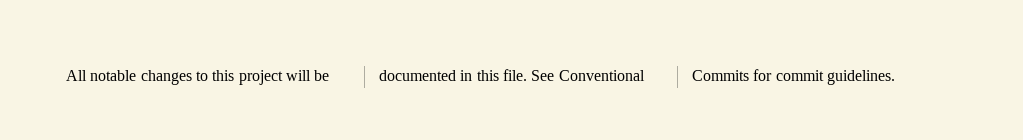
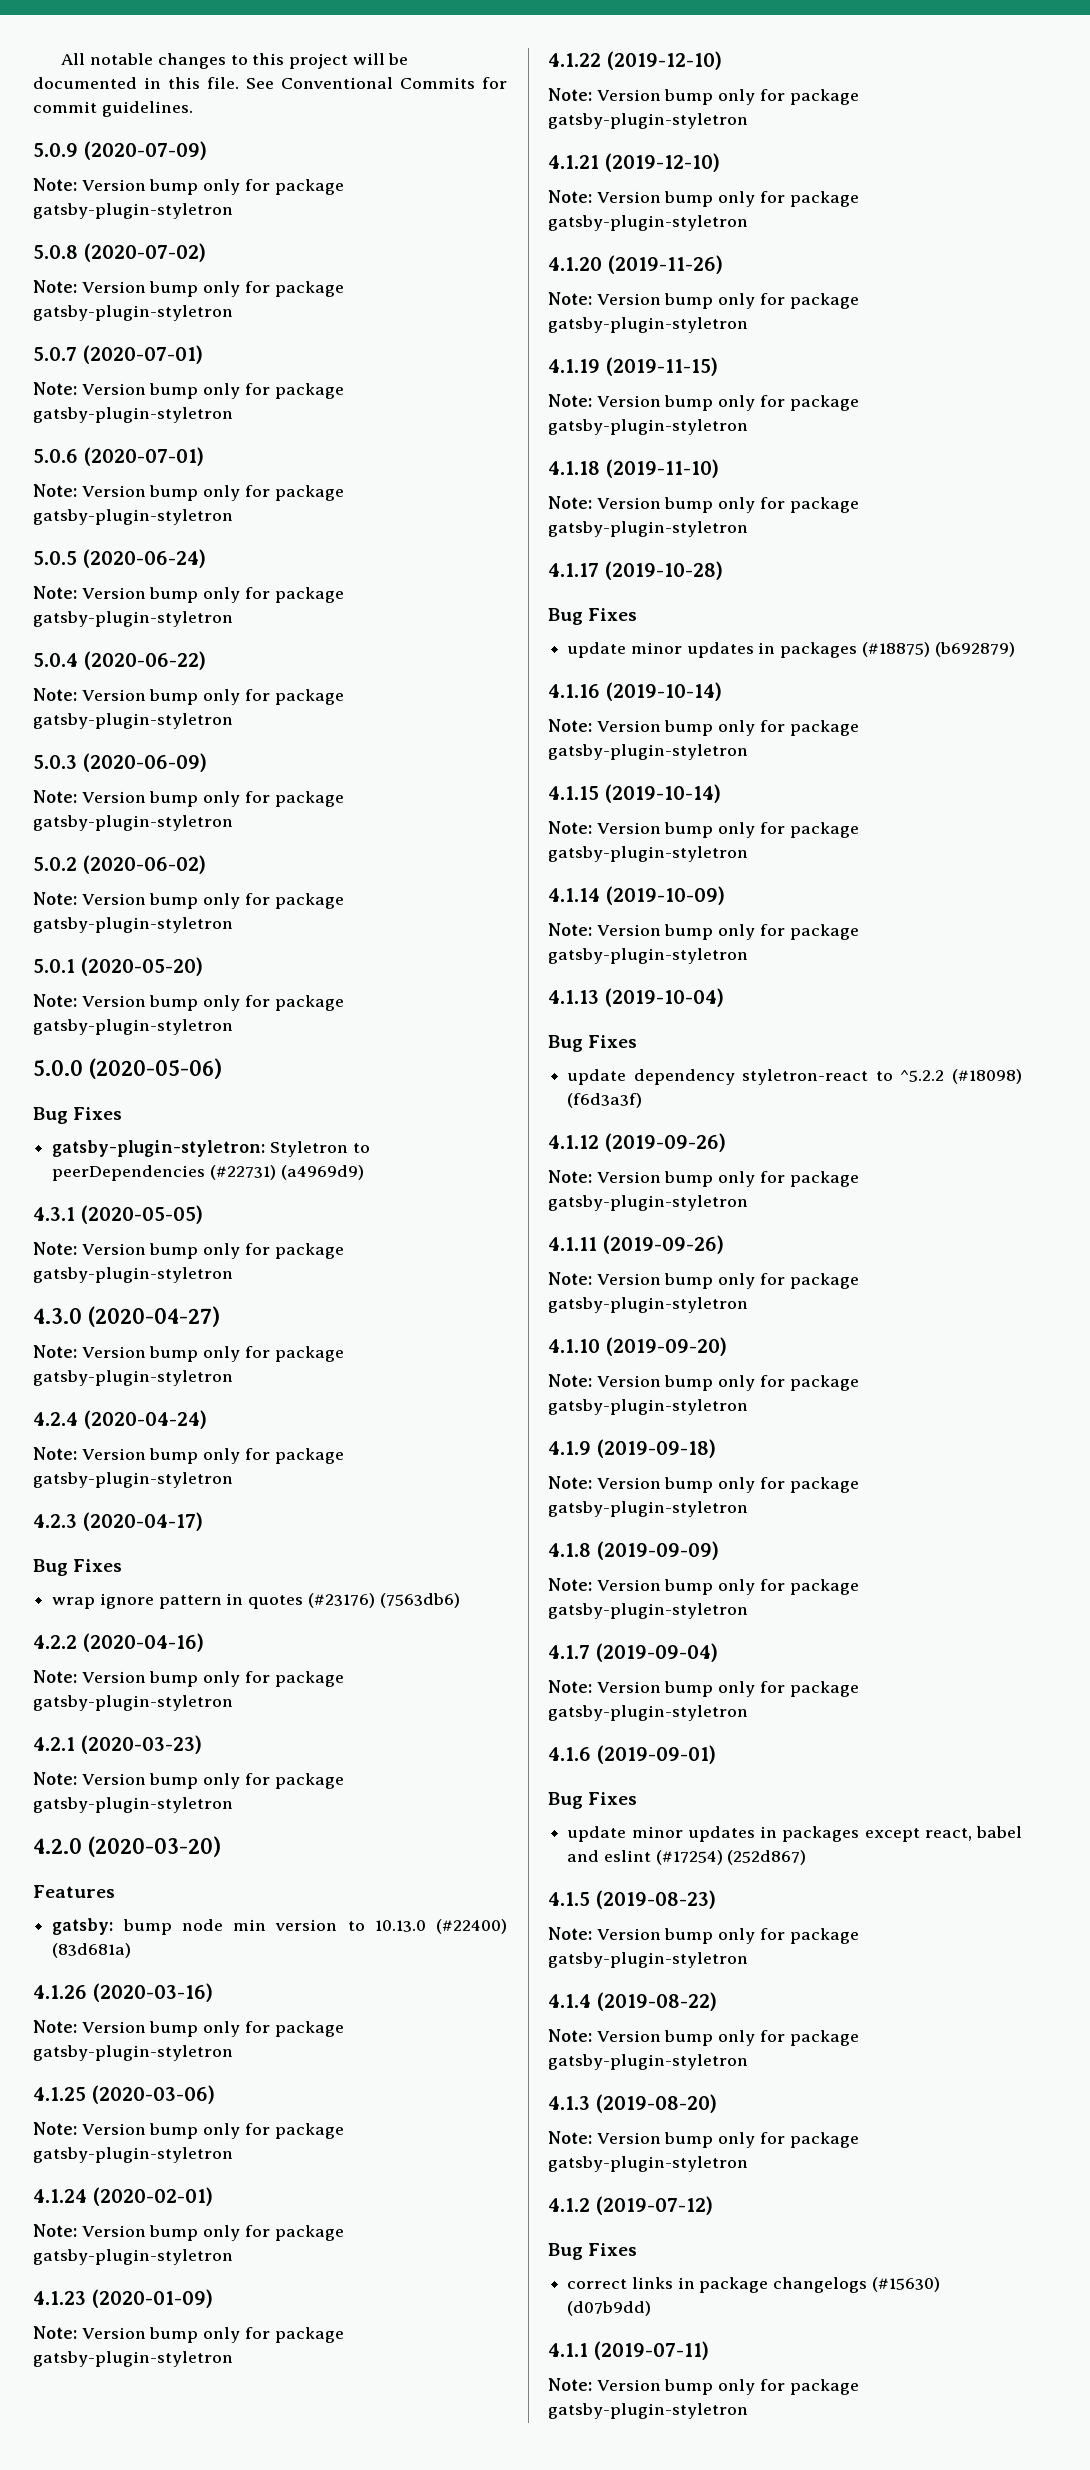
(895, 77) none -> [33,141,207,160] [33,178,344,195] [33,203,233,219] [33,243,206,262] [33,280,344,297] [33,305,233,321] [33,345,203,364] [33,382,344,399] [33,407,233,423] [33,447,204,466] [33,484,344,501] [33,509,233,525] [33,549,206,568] [33,586,344,603] [33,611,233,627] [33,651,206,670] [33,688,344,705] [33,713,233,729] [33,753,207,772] [33,790,344,807] [33,815,233,831] [33,855,206,874] [33,892,344,909] [33,917,233,933] [33,957,203,976] [33,994,344,1011] [33,1019,233,1035] [33,1058,222,1079] [33,1107,123,1124] [52,1140,370,1157] [52,1165,364,1181] [33,1205,203,1224] [33,1242,344,1259] [33,1267,233,1283] [33,1306,220,1327] [33,1345,344,1362] [33,1370,233,1386] [33,1410,207,1429] [33,1447,344,1464] [33,1472,233,1488] [33,1512,203,1531] [33,1559,123,1576] [52,1593,460,1609] [33,1633,204,1652] [33,1670,344,1687] [33,1695,233,1711] [33,1735,202,1754] [33,1772,344,1789] [33,1797,233,1813] [33,1836,221,1857] [33,1885,115,1898] [52,1918,507,1935] [52,1943,132,1958] [33,1983,213,2002] [33,2020,344,2037] [33,2045,233,2061] [33,2085,215,2104] [33,2122,344,2139] [33,2147,233,2163] [33,2187,213,2206] [33,2224,344,2241] [33,2249,233,2265] [33,2289,213,2308] [33,2326,344,2343] [33,2351,233,2367] [548,51,722,70] [548,88,859,105] [548,113,748,129] [548,153,720,172] [548,190,859,207] [548,215,748,231] [548,255,723,274] [548,292,859,309] [548,317,748,333] [548,357,718,376] [548,394,859,411] [548,419,748,435] [548,459,719,478] [548,496,859,513] [548,521,748,537] [548,561,723,580] [548,608,638,625] [567,642,1015,658] [548,682,722,701] [548,719,859,736] [548,744,748,760] [548,784,721,803] [548,821,859,838] [548,846,748,862] [548,886,725,905] [548,923,859,940] [548,948,748,964] [548,988,724,1007] [548,1035,638,1052] [567,1069,1022,1085] [567,1093,643,1108] [548,1133,726,1152] [548,1170,859,1187] [548,1195,748,1211] [548,1235,724,1254] [548,1272,859,1289] [548,1297,748,1313] [548,1337,727,1356] [548,1374,859,1391] [548,1399,748,1415] [548,1439,716,1458] [548,1476,859,1493] [548,1501,748,1517] [548,1541,719,1560] [548,1578,859,1595] [548,1603,748,1619] [548,1643,718,1662] [548,1680,859,1697] [548,1705,748,1721] [548,1745,716,1764] [548,1792,638,1809] [567,1826,1022,1842] [567,1850,807,1865] [548,1890,716,1909] [548,1927,859,1944] [548,1952,748,1968] [548,1992,717,2011] [548,2029,859,2046] [548,2054,748,2070] [548,2094,717,2113] [548,2131,859,2148] [548,2156,748,2172] [548,2196,713,2215] [548,2243,638,2260] [567,2277,940,2293] [567,2301,652,2316] [548,2341,709,2360] [548,2378,859,2395] [548,2403,748,2419] // 5.0.9 (2020-07-09) // Note: Version bump only for package gatsby-plugin-styletron // 5.0.8 (2020-07-02) // Note: Version bump only for package gatsby-plugin-styletron // 5.0.7 (2020-07-01) // Note: Version bump only for package gatsby-plugin-styletron // 5.0.6 (2020-07-01) // Note: Version bump only for package gatsby-plugin-styletron // 5.0.5 (2020-06-24) // Note: Version bump only for package gatsby-plugin-styletron // 5.0.4 (2020-06-22) // Note: Version bump only for package gatsby-plugin-styletron // 5.0.3 (2020-06-09) // Note: Version bump only for package gatsby-plugin-styletron // 5.0.2 (2020-06-02) // Note: Version bump only for package gatsby-plugin-styletron // 5.0.1 (2020-05-20) // Note: Version bump only for package gatsby-plugin-styletron // 5.0.0 (2020-05-06) // Bug Fixes // gatsby-plugin-styletron: Styletron to peerDependencies (#22731) (a4969d9) // 4.3.1 (2020-05-05) // Note: Version bump only for package gatsby-plugin-styletron // 4.3.0 (2020-04-27) // Note: Version bump only for package gatsby-plugin-styletron // 4.2.4 (2020-04-24) // Note: Version bump only for package gatsby-plugin-styletron // 4.2.3 (2020-04-17) // Bug Fixes // wrap ignore pattern in quotes (#23176) (7563db6) // 4.2.2 (2020-04-16) // Note: Version bump only for package gatsby-plugin-styletron // 4.2.1 (2020-03-23) // Note: Version bump only for package gatsby-plugin-styletron // 4.2.0 (2020-03-20) // Features // gatsby: bump node min version to 10.13.0 (#22400) (83d681a) // 4.1.26 (2020-03-16) // Note: Version bump only for package gatsby-plugin-styletron // 4.1.25 (2020-03-06) // Note: Version bump only for package gatsby-plugin-styletron // 4.1.24 (2020-02-01) // Note: Version bump only for package gatsby-plugin-styletron // 4.1.23 (2020-01-09) // Note: Version bump only for package gatsby-plugin-styletron // 4.1.22 (2019-12-10) // Note: Version bump only for package gatsby-plugin-styletron // 4.1.21 (2019-12-10) // Note: Version bump only for package gatsby-plugin-styletron // 4.1.20 (2019-11-26) // Note: Version bump only for package gatsby-plugin-styletron // 4.1.19 (2019-11-15) // Note: Version bump only for package gatsby-plugin-styletron // 4.1.18 (2019-11-10) // Note: Version bump only for package gatsby-plugin-styletron // 4.1.17 (2019-10-28) // Bug Fixes // update minor updates in packages (#18875) (b692879) // 4.1.16 (2019-10-14) // Note: Version bump only for package gatsby-plugin-styletron // 4.1.15 (2019-10-14) // Note: Version bump only for package gatsby-plugin-styletron // 4.1.14 (2019-10-09) // Note: Version bump only for package gatsby-plugin-styletron // 4.1.13 (2019-10-04) // Bug Fixes // update dependency styletron-react to ^5.2.2 (#18098) (f6d3a3f) // 4.1.12 (2019-09-26) // Note: Version bump only for package gatsby-plugin-styletron // 4.1.11 (2019-09-26) // Note: Version bump only for package gatsby-plugin-styletron // 4.1.10 (2019-09-20) // Note: Version bump only for package gatsby-plugin-styletron // 4.1.9 (2019-09-18) // Note: Version bump only for package gatsby-plugin-styletron // 4.1.8 (2019-09-09) // Note: Version bump only for package gatsby-plugin-styletron // 4.1.7 (2019-09-04) // Note: Version bump only for package gatsby-plugin-styletron // 4.1.6 (2019-09-01) // Bug Fixes // update minor updates in packages except react, babel and eslint (#17254) (252d867) // 4.1.5 (2019-08-23) // Note: Version bump only for package gatsby-plugin-styletron // 4.1.4 (2019-08-22) // Note: Version bump only for package gatsby-plugin-styletron // 4.1.3 (2019-08-20) // Note: Version bump only for package gatsby-plugin-styletron // 4.1.2 (2019-07-12) // Bug Fixes // correct links in package changelogs (#15630) (d07b9dd) // 4.1.1 (2019-07-11) // Note: Version bump only for package gatsby-plugin-styletron

